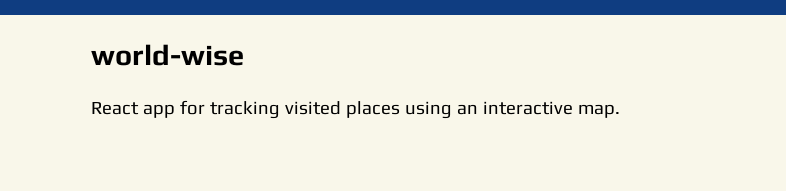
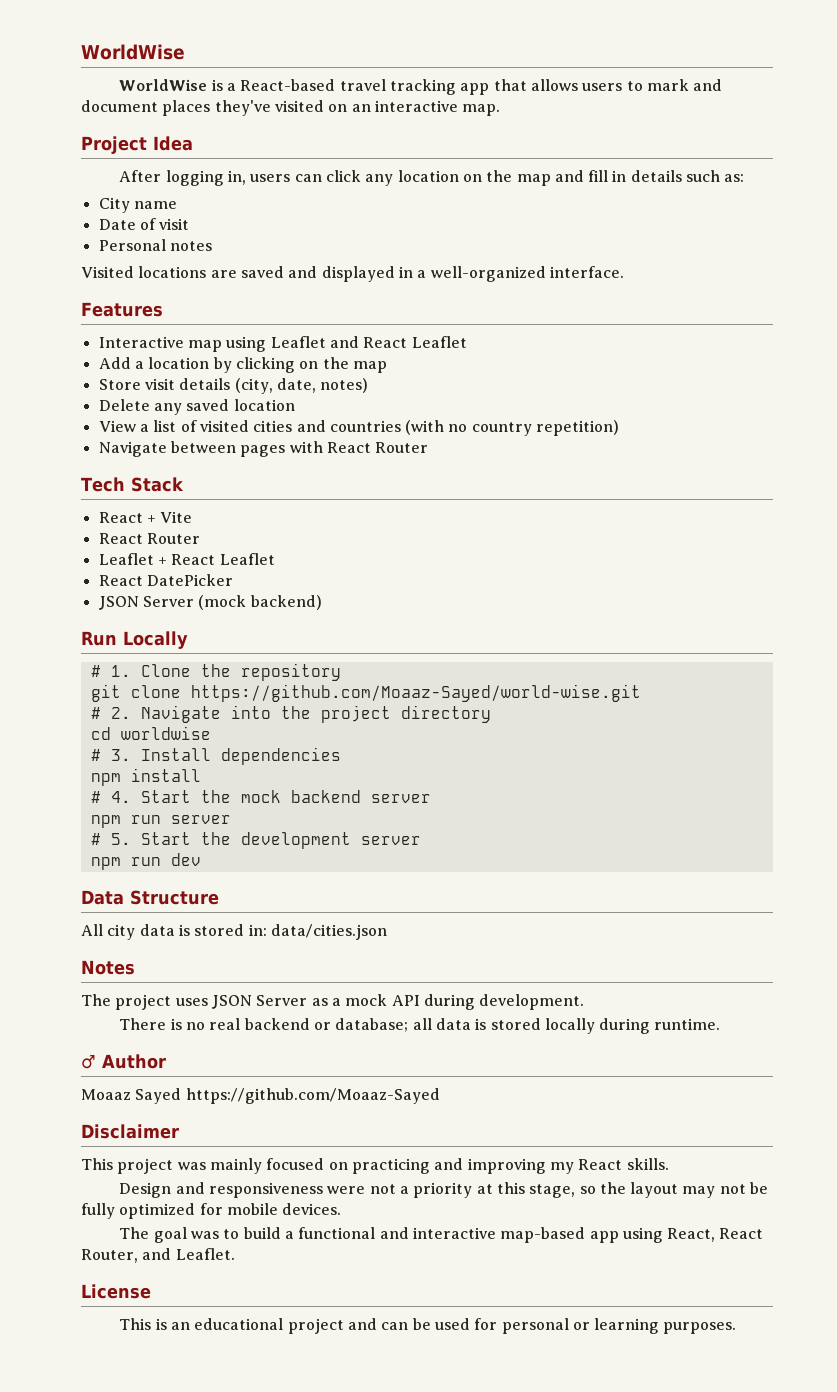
[91,44,244,66] [91,100,620,119] world-wise // React app for tracking visited places using an interactive map. -> [81,44,185,60] [119,79,723,95] [81,100,501,116] [81,136,193,154] [119,170,745,186] [98,197,177,213] [98,218,190,230] [98,239,212,251] [81,266,624,282] [81,302,163,317] [98,336,467,352] [98,357,387,373] [98,378,369,394] [98,399,295,415] [98,420,620,436] [98,441,429,457] [81,477,184,492] [98,511,193,523] [98,533,200,544] [98,553,275,565] [98,574,233,586] [98,595,322,610] [81,631,188,649] [90,663,341,681] [90,684,641,702] [90,705,491,723] [90,726,211,740] [90,747,341,765] [90,768,201,786] [90,790,431,803] [90,815,231,828] [90,832,421,849] [90,853,201,870] [81,890,219,905] [81,924,387,940] [81,960,135,975] [81,994,585,1010] [119,1018,721,1034] [81,1054,166,1069] [81,1088,440,1104] [81,1124,179,1139] [81,1158,669,1174] [119,1182,769,1198] [81,1203,342,1219] [119,1227,764,1243] [81,1248,235,1263] [81,1284,151,1299] [119,1318,737,1334] WorldWise // WorldWise is a React-based travel tracking app that allows users to mark and document places they've visited on an interactive map. // Project Idea // After logging in, users can click any location on the map and fill in details such as: // City name // Date of visit // Personal notes // Visited locations are saved and displayed in a well-organized interface. // Features // Interactive map using Leaflet and React Leaflet // Add a location by clicking on the map // Store visit details (city, date, notes) // Delete any saved location // View a list of visited cities and countries (with no country repetition) // Navigate between pages with React Router // Tech Stack // React + Vite // React Router // Leaflet + React Leaflet // React DatePicker // JSON Server (mock backend) // Run Locally // # 1. Clone the repository // git clone https://github.com/Moaaz-Sayed/world-wise.git // # 2. Navigate into the project directory // cd worldwise // # 3. Install dependencies // npm install // # 4. Start the mock backend server // npm run server // # 5. Start the development server // npm run dev // Data Structure // All city data is stored in: data/cities.json // Notes // The project uses JSON Server as a mock API during development. // There is no real backend or database; all data is stored locally during runtime. // ♂ Author // Moaaz Sayed https://github.com/Moaaz-Sayed // Disclaimer // This project was mainly focused on practicing and improving my React skills. // Design and responsiveness were not a priority at this stage, so the layout may not be fully optimized for mobile devices. // The goal was to build a functional and interactive map-based app using React, React Router, and Leaflet. // License // This is an educational project and can be used for personal or learning purposes.

